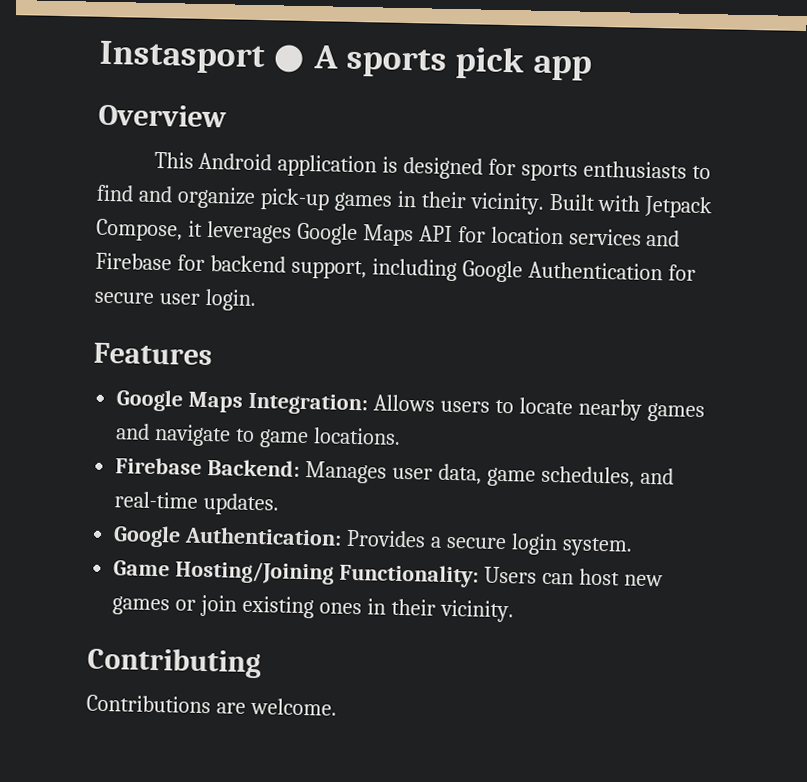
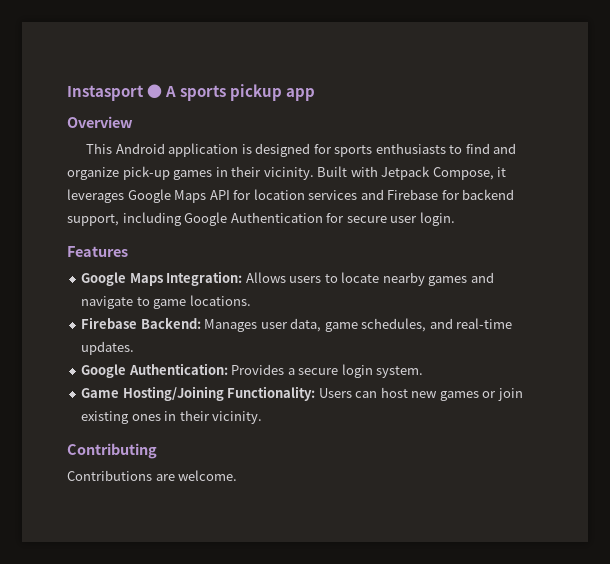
[455,45,525,80] pick -> [230,84,283,101] pickup

